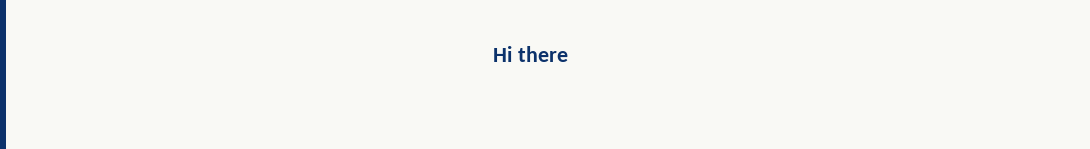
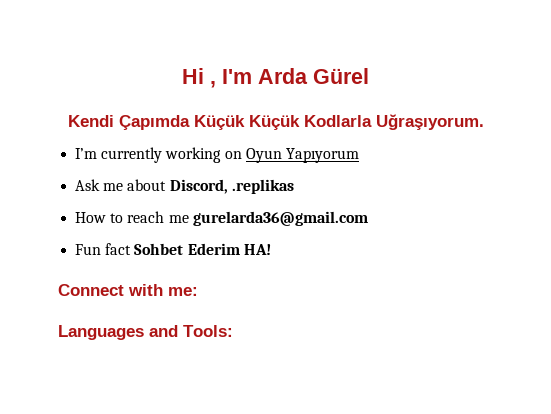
[517,46,568,62] there -> [210,68,369,88] [67,114,484,130] [75,147,359,163] [75,179,294,194] [75,211,368,226] [75,243,271,255] [58,284,198,296] [58,325,233,340] , I'm Arda Gürel // Kendi Çapımda Küçük Küçük Kodlarla Uğraşıyorum. // I’m currently working on Oyun Yapıyorum // Ask me about Discord, .replikas // How to reach me gurelarda36@gmail.com // Fun fact Sohbet Ederim HA! // Connect with me: // Languages and Tools:

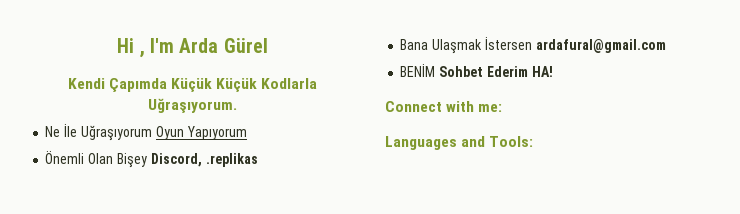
[75,147,242,163] I’m currently working on -> [45,123,152,141] Ne İle Uğraşıyorum
[75,179,167,191] Ask me about -> [45,150,147,168] Önemli Olan Bişey
[75,211,368,226] [75,243,132,255] How to reach me gurelarda36@gmail.com // Fun fact -> [400,36,666,54] [400,63,436,77] Bana Ulaşmak İstersen ardafural@gmail.com // BENİM

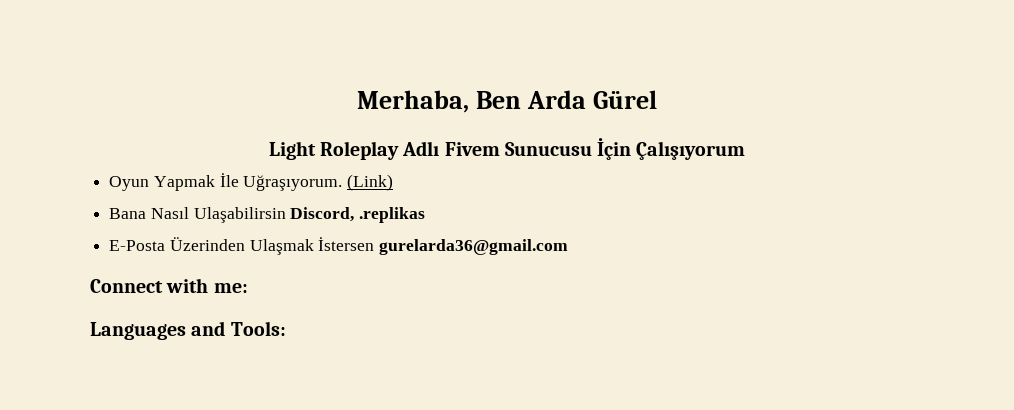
[117,38,174,58] Hi , I'm -> [356,90,521,113] Merhaba, Ben
[67,78,318,92] [148,98,237,113] [45,123,247,141] [45,150,258,168] [400,36,666,54] [400,63,553,77] Kendi Çapımda Küçük Küçük Kodlarla Uğraşıyorum. // Ne İle Uğraşıyorum Oyun Yapıyorum // Önemli Olan Bişey Discord, .replikas // Bana Ulaşmak İstersen ardafural@gmail.com // BENİM Sohbet Ederim HA! -> [268,138,746,160] [109,173,394,191] [109,207,426,223] [109,237,569,255] Light Roleplay Adlı Fivem Sunucusu İçin Çalışıyorum // Oyun Yapmak İle Uğraşıyorum. (Link) // Bana Nasıl Ulaşabilirsin Discord, .replikas // E-Posta Üzerinden Ulaşmak İstersen gurelarda36@gmail.com

